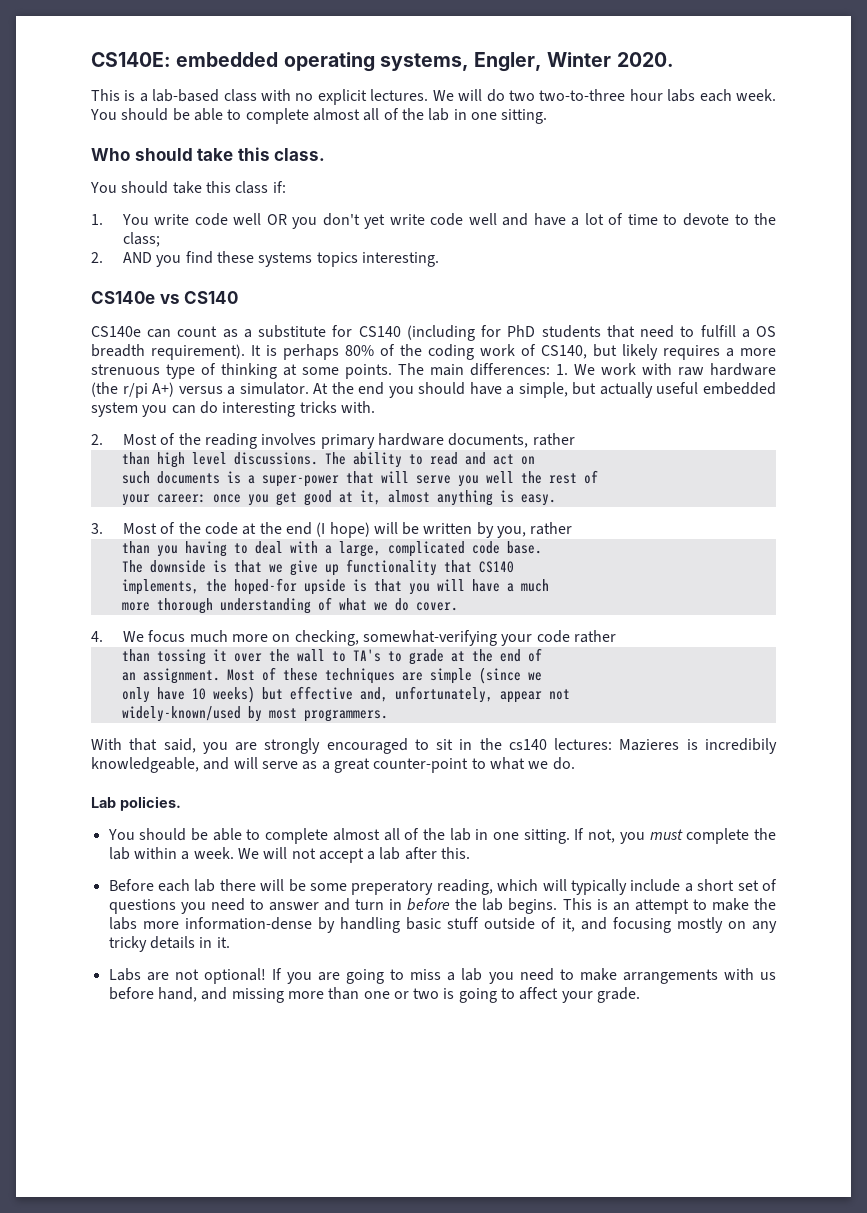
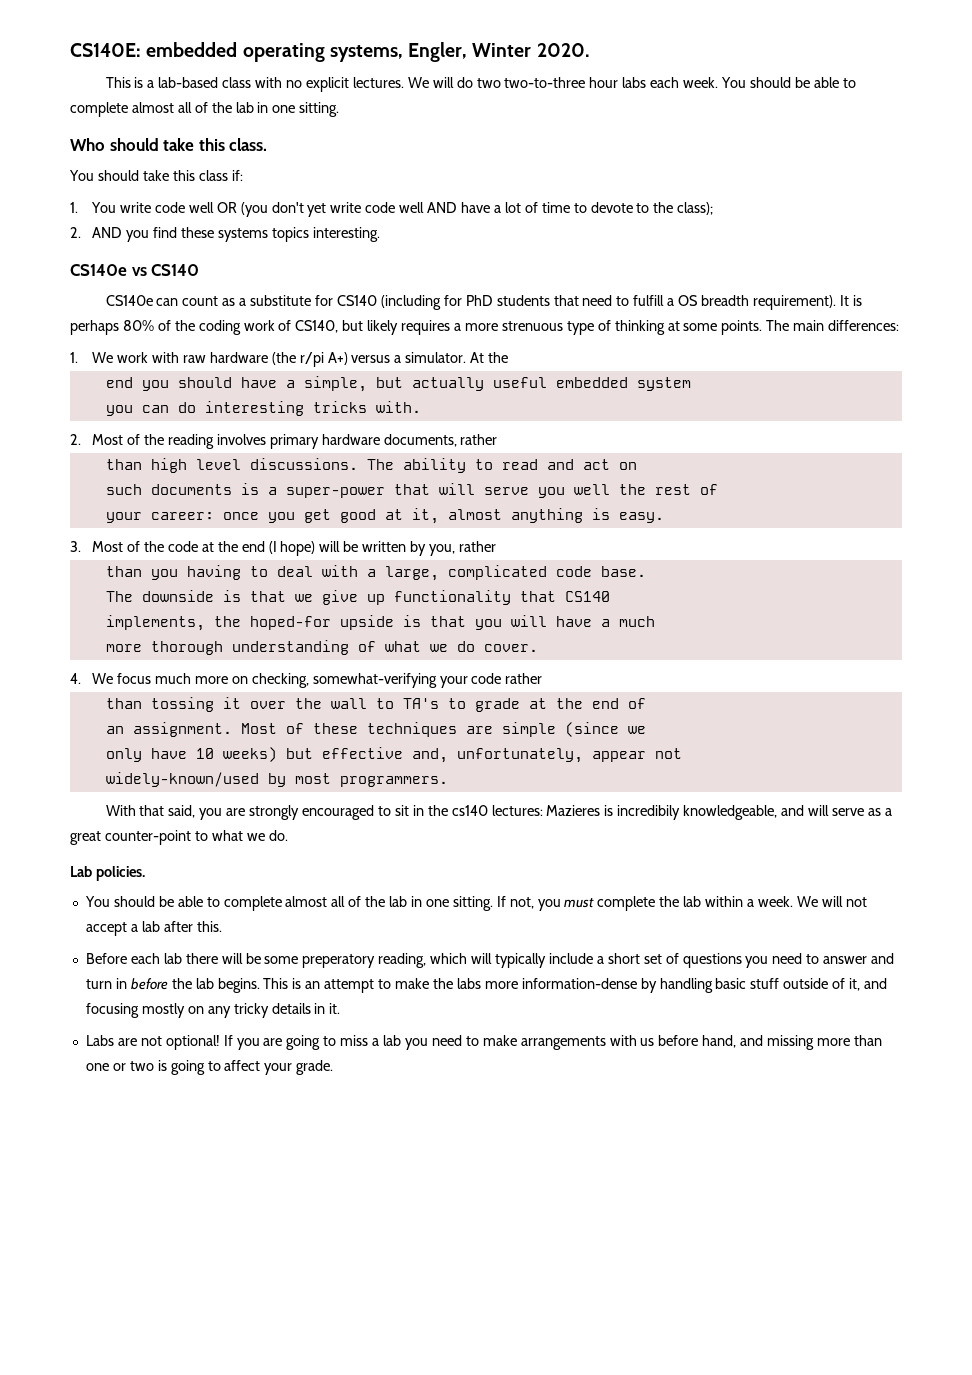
[292,217,318,229] you -> [240,202,268,217] (you
[502,213,529,226] and -> [427,202,458,213] AND
[122,232,160,247] class; -> [677,202,714,215] class);
(550, 369) none -> (900, 325) //
(354, 388) none -> (509, 357) //
(138, 409) none -> (691, 384) //

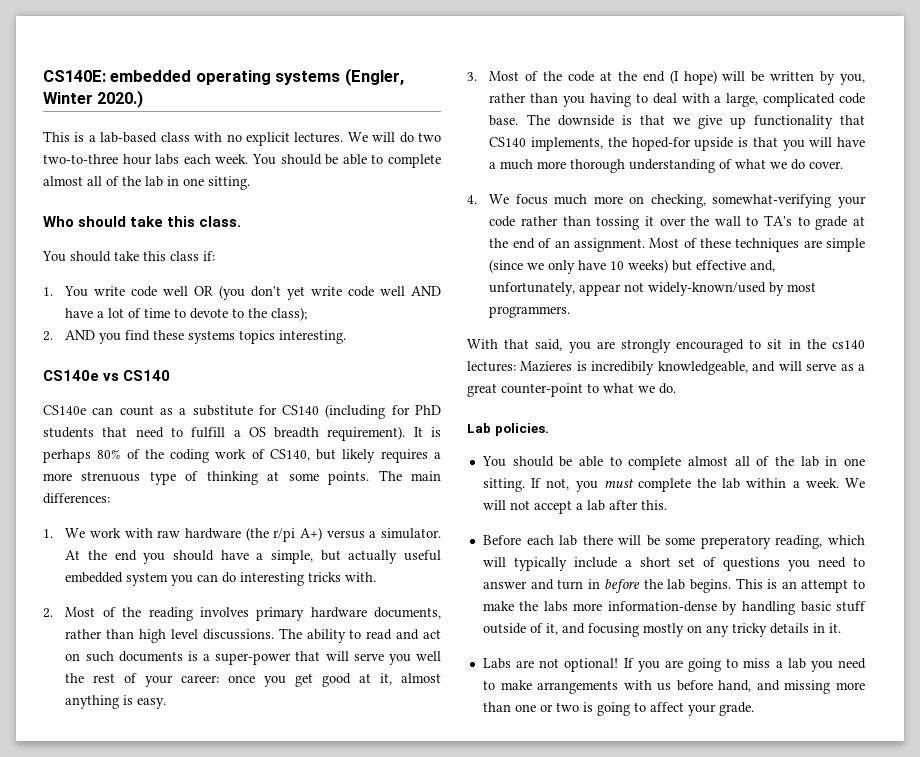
[329,42,590,62] systems, Engler, Winter 2020. -> [275,68,404,86] [43,90,144,108] systems (Engler, Winter 2020.)
(509, 357) // -> (108, 555) none
(691, 384) // -> (169, 579) none
(498, 439) // -> (103, 634) none
(637, 466) // -> (81, 657) none
(718, 489) // -> (138, 678) none
(496, 546) // -> (527, 98) none
(646, 571) // -> (519, 120) none
(610, 596) // -> (527, 142) none
(655, 621) // -> (534, 164) none
(543, 678) // -> (559, 221) none
(646, 703) // -> (552, 243) none
(646, 730) // -> (545, 266) none
(682, 753) // -> (645, 287) none

